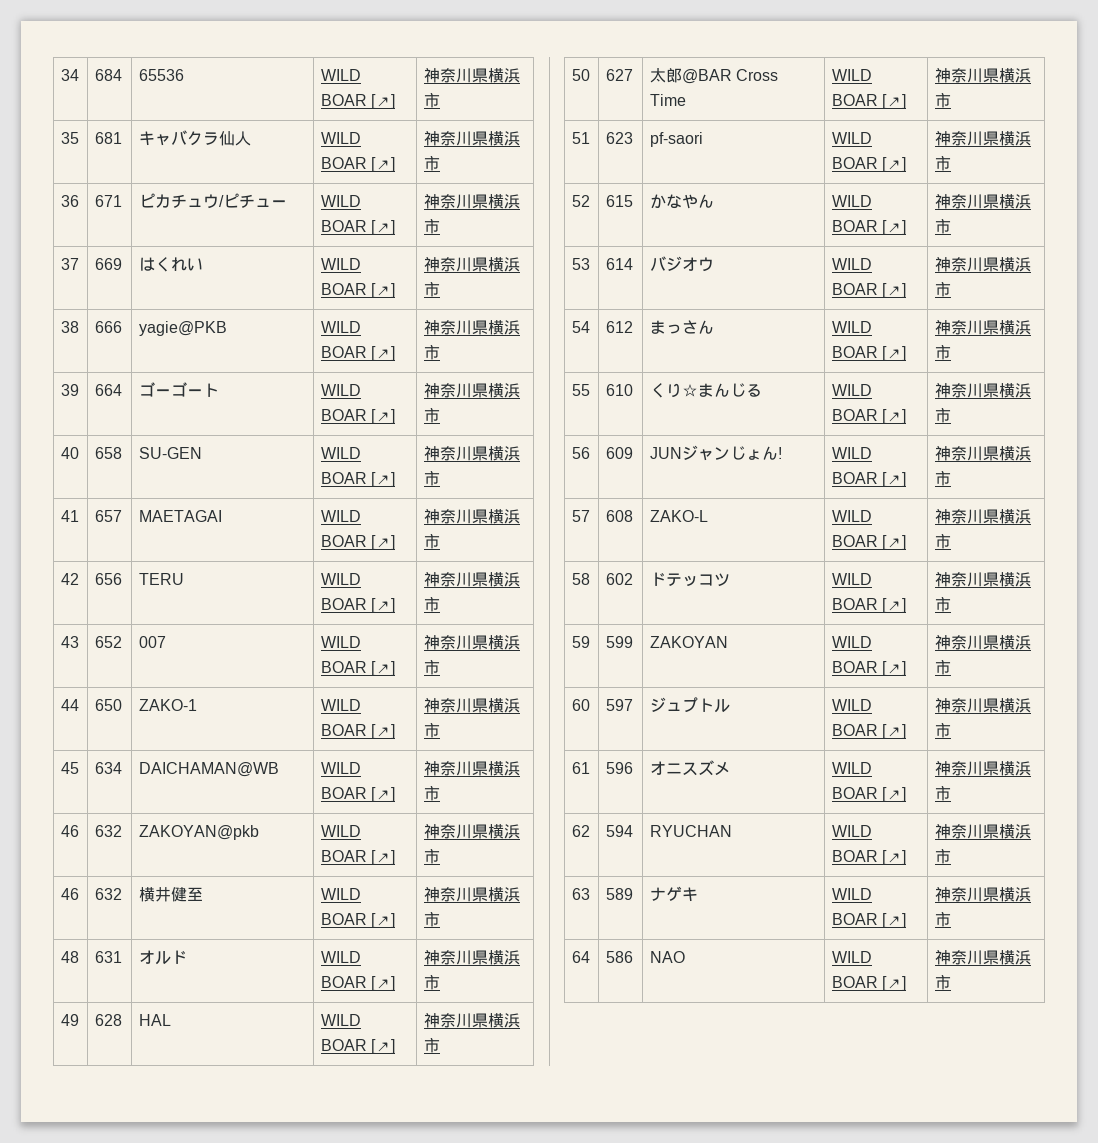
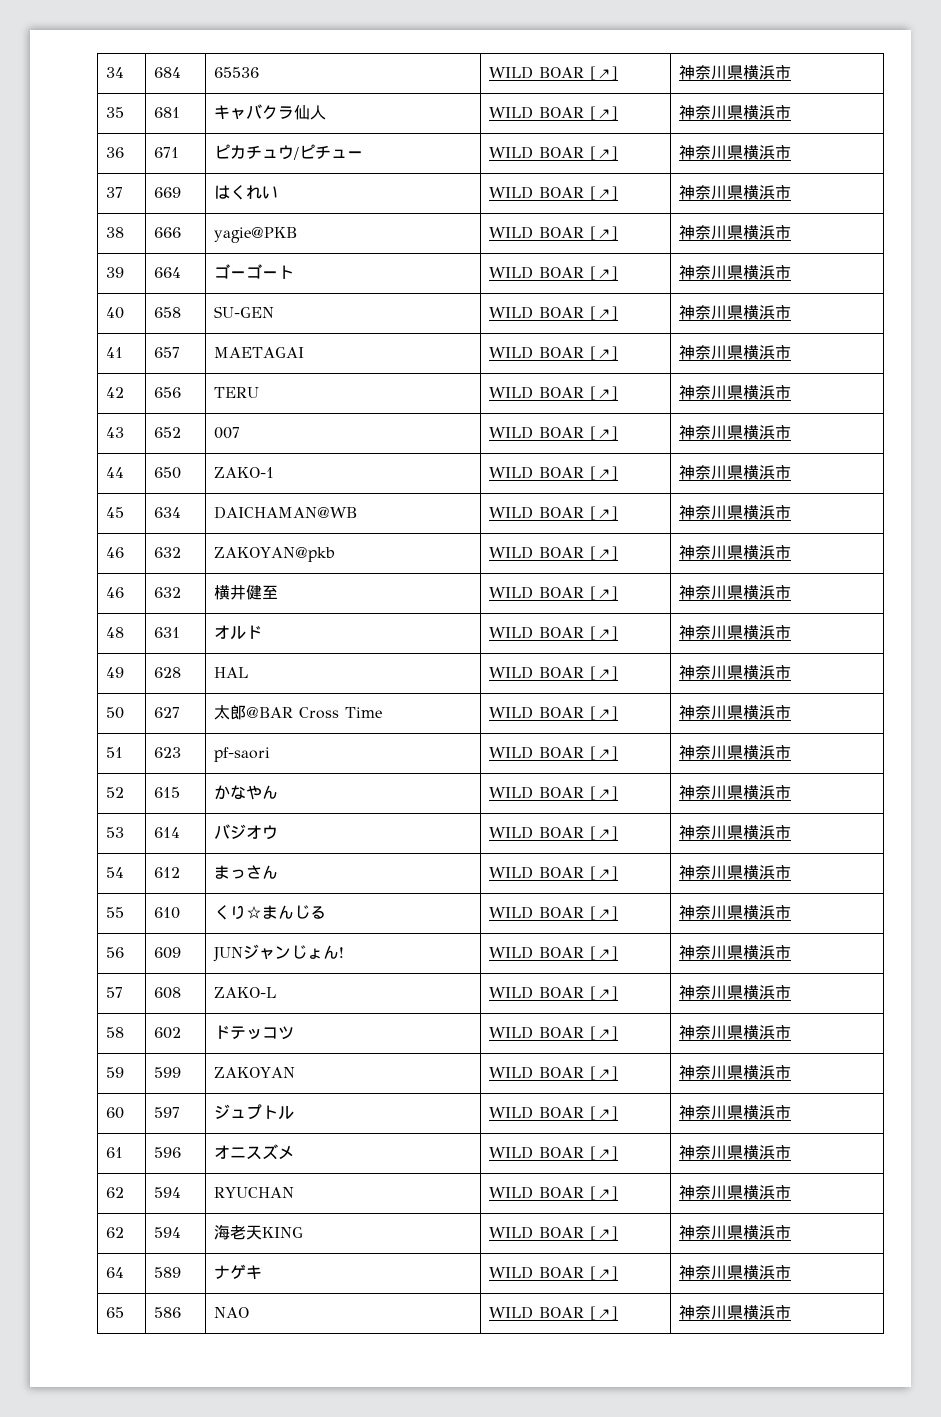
[571,888,590,900] 63 -> [106,1227,125,1238] [154,1227,182,1238] [214,1225,304,1240] [489,1226,619,1240] [679,1224,792,1240] [106,1267,125,1278] 62 | 594 | 海老天KING | WILD BOAR [↗] | 神奈川県横浜市 // 64
[571,951,590,963] 64 -> [106,1307,125,1318] 65

